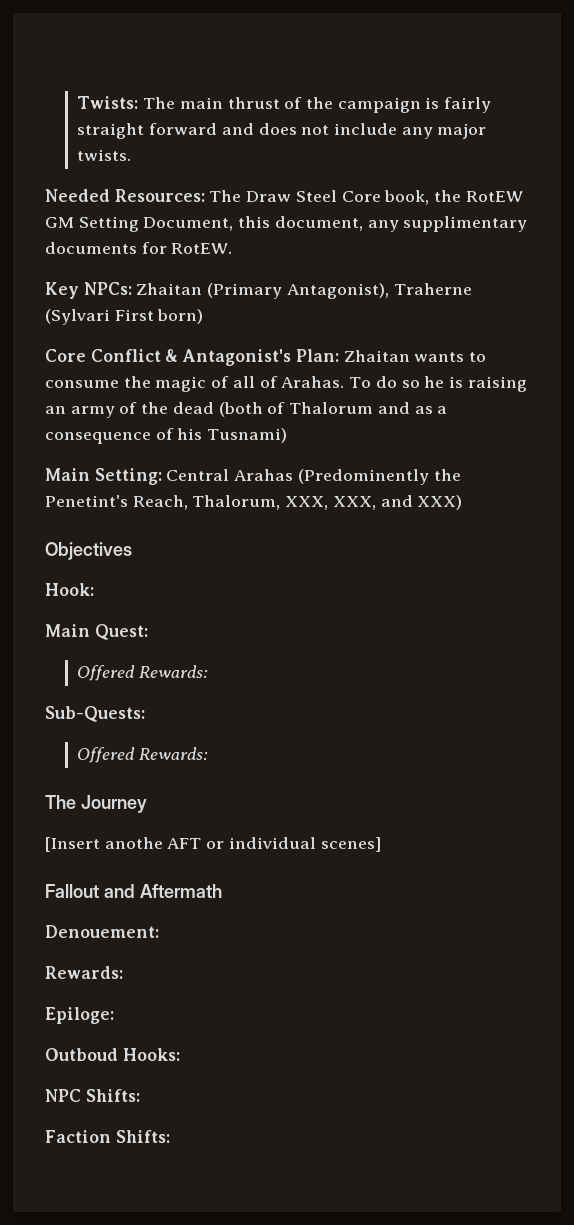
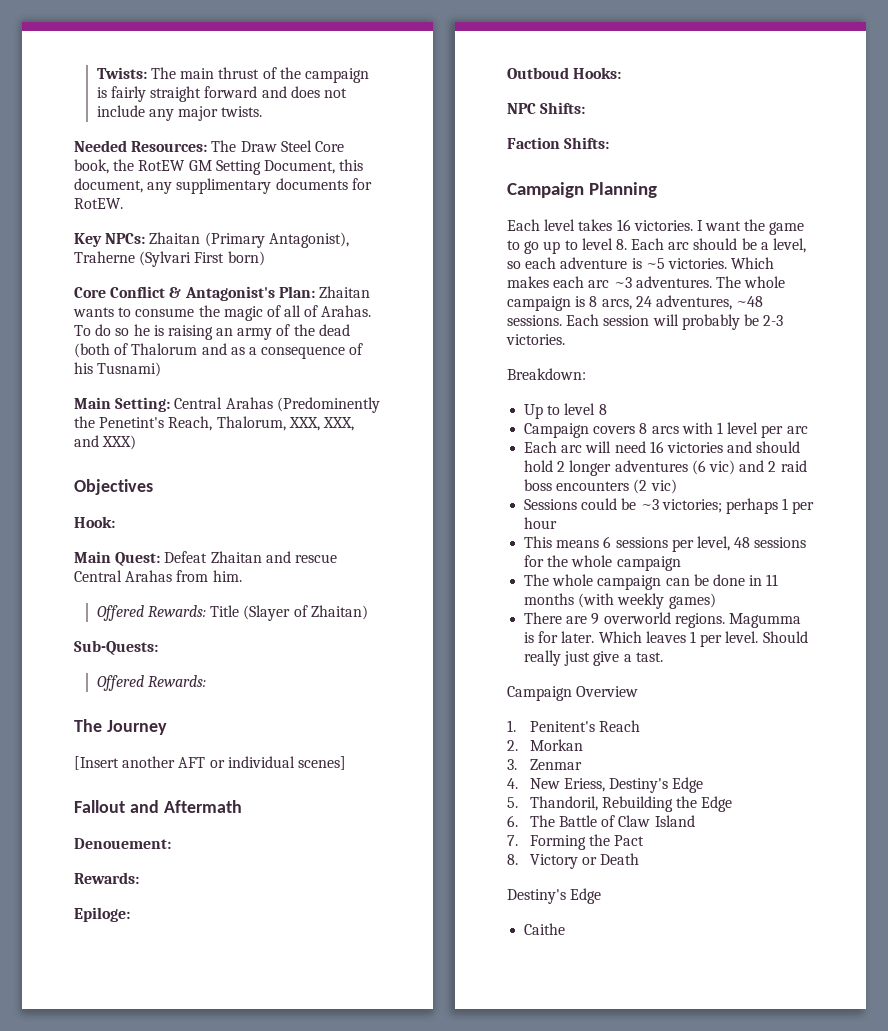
[77,665,209,681] // Offered Rewards: -> [164,551,337,563] [74,570,242,582] [96,605,368,621] Defeat Zhaitan and rescue Central Arahas from him. // Offered Rewards: Title (Slayer of Zhaitan)
[104,837,163,849] anothe -> [122,756,176,768] another
(170, 1136) none -> [507,182,658,198] [507,219,805,235] [507,238,807,254] [507,257,775,269] [507,276,786,288] [507,295,764,311] [507,314,784,330] [506,334,565,345] [507,368,586,380] [524,403,607,419] [524,422,808,438] [524,441,801,453] [524,460,807,476] [524,479,677,494] [524,498,815,514] [524,517,558,529] [524,536,807,552] [524,555,681,571] [524,574,779,590] [524,593,716,609] [524,612,801,628] [524,631,808,647] [524,650,663,666] [507,686,639,701] [507,720,641,732] [507,739,583,751] [507,759,582,770] [507,777,704,793] [507,796,733,812] [507,815,695,827] [507,834,645,850] [507,853,640,869] [507,888,602,904] [524,923,566,935] // Campaign Planning // Each level takes 16 victories. I want the game to go up to level 8. Each arc should be a level, so each adventure is ~5 victories. Which makes each arc ~3 adventures. The whole campaign is 8 arcs, 24 adventures, ~48 sessions. Each session will probably be 2-3 victories. // Breakdown: // Up to level 8 // Campaign covers 8 arcs with 1 level per arc // Each arc will need 16 victories and should hold 2 longer adventures (6 vic) and 2 raid boss encounters (2 vic) // Sessions could be ~3 victories; perhaps 1 per hour // This means 6 sessions per level, 48 sessions for the whole campaign // The whole campaign can be done in 11 months (with weekly games) // There are 9 overworld regions. Magumma is for later. Which leaves 1 per level. Should really just give a tast. // Campaign Overview // 1. Penitent's Reach // 2. Morkan // 3. Zenmar // 4. New Eriess, Destiny's Edge // 5. Thandoril, Rebuilding the Edge // 6. The Battle of Claw Island // 7. Forming the Pact // 8. Victory or Death // Destiny's Edge // Caithe

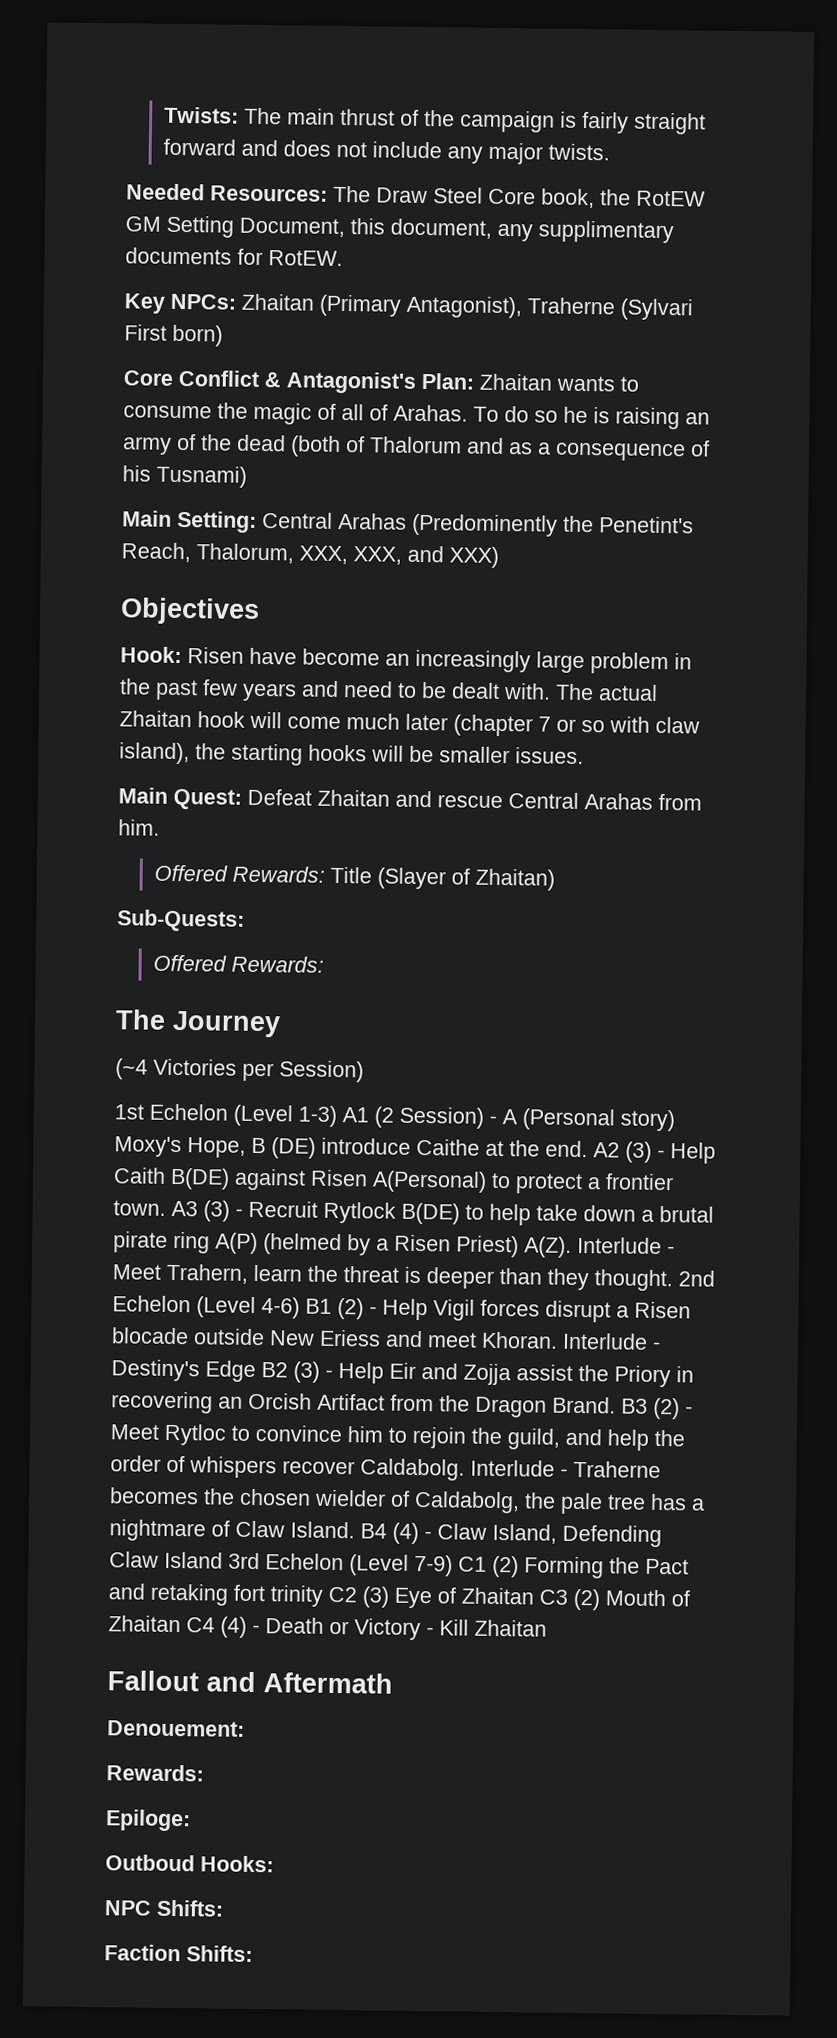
(115, 522) none -> [187,647,692,675] [120,678,658,702] [119,710,700,737] [119,742,584,766] Risen have become an increasingly large problem in the past few years and need to be dealt with. The actual Zhaitan hook will come much later (chapter 7 or so with claw island), the starting hooks will be smaller issues.
[74,756,346,770] [Insert another AFT or individual scenes] -> [115,1058,364,1083] [114,1103,675,1132] [114,1136,716,1164] [113,1167,674,1195] [113,1200,714,1226] [113,1231,675,1258] [112,1263,715,1292] [112,1295,691,1323] [111,1327,661,1351] [111,1359,694,1388] [111,1391,693,1420] [110,1423,685,1451] [110,1455,661,1481] [109,1487,705,1515] [109,1519,662,1548] [109,1551,689,1579] [108,1583,690,1611] [108,1615,547,1641] (~4 Victories per Session) // 1st Echelon (Level 1-3) A1 (2 Session) - A (Personal story) Moxy's Hope, B (DE) introduce Caithe at the end. A2 (3) - Help Caith B(DE) against Risen A(Personal) to protect a frontier town. A3 (3) - Recruit Rytlock B(DE) to help take down a brutal pirate ring A(P) (helmed by a Risen Priest) A(Z). Interlude - Meet Trahern, learn the threat is deeper than they thought. 2nd Echelon (Level 4-6) B1 (2) - Help Vigil forces disrupt a Risen blocade outside New Eriess and meet Khoran. Interlude - Destiny's Edge B2 (3) - Help Eir and Zojja assist the Priory in recovering an Orcish Artifact from the Dragon Brand. B3 (2) - Meet Rytloc to convince him to rejoin the guild, and help the order of whispers recover Caldabolg. Interlude - Traherne becomes the chosen wielder of Caldabolg, the pale tree has a nightmare of Claw Island. B4 (4) - Claw Island, Defending Claw Island 3rd Echelon (Level 7-9) C1 (2) Forming the Pact and retaking fort trinity C2 (3) Eye of Zhaitan C3 (2) Mouth of Zhaitan C4 (4) - Death or Victory - Kill Zhaitan
[507,182,658,198] [507,219,805,235] [507,238,807,254] [507,257,775,269] [507,276,786,288] [507,295,764,311] [507,314,784,330] [506,334,565,345] [507,368,586,380] [524,403,607,419] [524,422,808,438] [524,441,801,453] [524,460,807,476] [524,479,677,494] [524,498,815,514] [524,517,558,529] [524,536,807,552] [524,555,681,571] [524,574,779,590] [524,593,716,609] [524,612,801,628] [524,631,808,647] [524,650,663,666] [507,686,639,701] [507,720,641,732] [507,739,583,751] [507,759,582,770] [507,777,704,793] [507,796,733,812] [507,815,695,827] [507,834,645,850] [507,853,640,869] [507,888,602,904] [524,923,566,935] // Campaign Planning // Each level takes 16 victories. I want the game to go up to level 8. Each arc should be a level, so each adventure is ~5 victories. Which makes each arc ~3 adventures. The whole campaign is 8 arcs, 24 adventures, ~48 sessions. Each session will probably be 2-3 victories. // Breakdown: // Up to level 8 // Campaign covers 8 arcs with 1 level per arc // Each arc will need 16 victories and should hold 2 longer adventures (6 vic) and 2 raid boss encounters (2 vic) // Sessions could be ~3 victories; perhaps 1 per hour // This means 6 sessions per level, 48 sessions for the whole campaign // The whole campaign can be done in 11 months (with weekly games) // There are 9 overworld regions. Magumma is for later. Which leaves 1 per level. Should really just give a tast. // Campaign Overview // 1. Penitent's Reach // 2. Morkan // 3. Zenmar // 4. New Eriess, Destiny's Edge // 5. Thandoril, Rebuilding the Edge // 6. The Battle of Claw Island // 7. Forming the Pact // 8. Victory or Death // Destiny's Edge // Caithe -> (253, 1954) none

